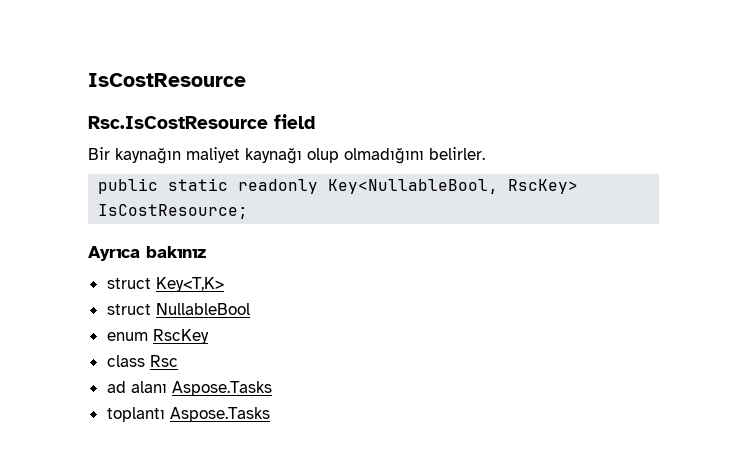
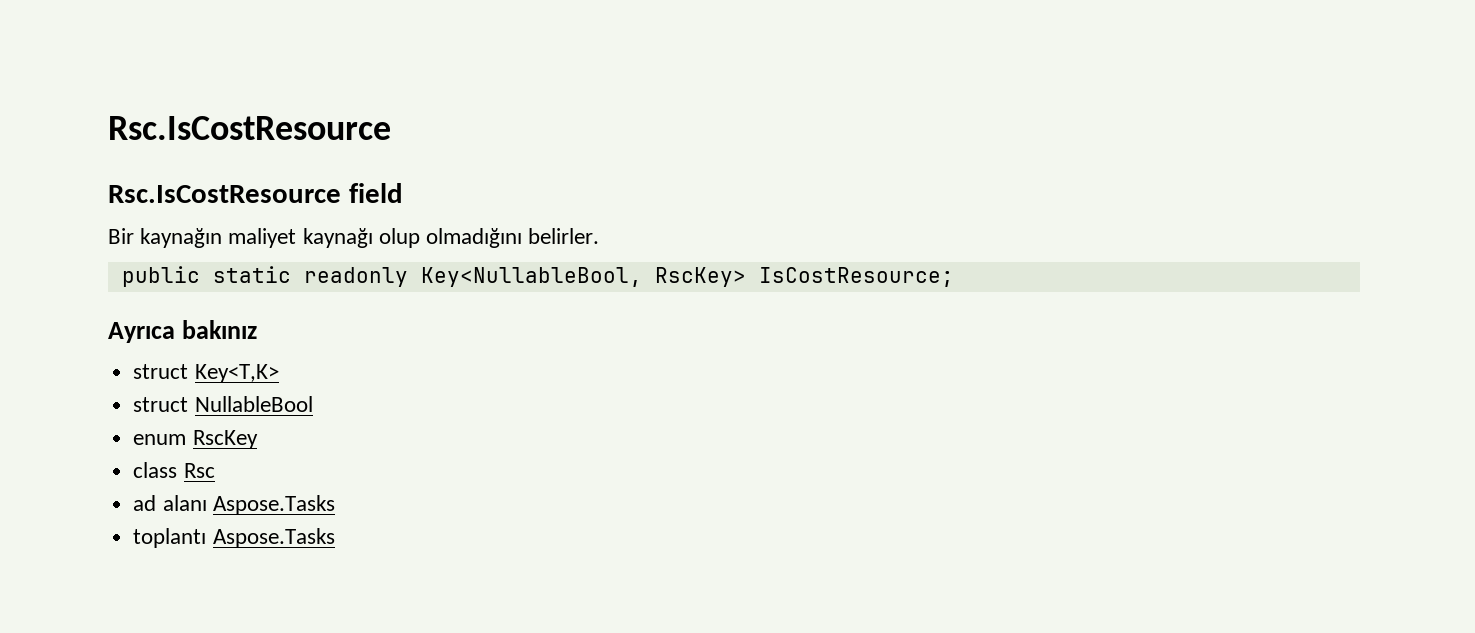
[88,73,246,87] IsCostResource -> [108,116,391,140] Rsc.IsCostResource

